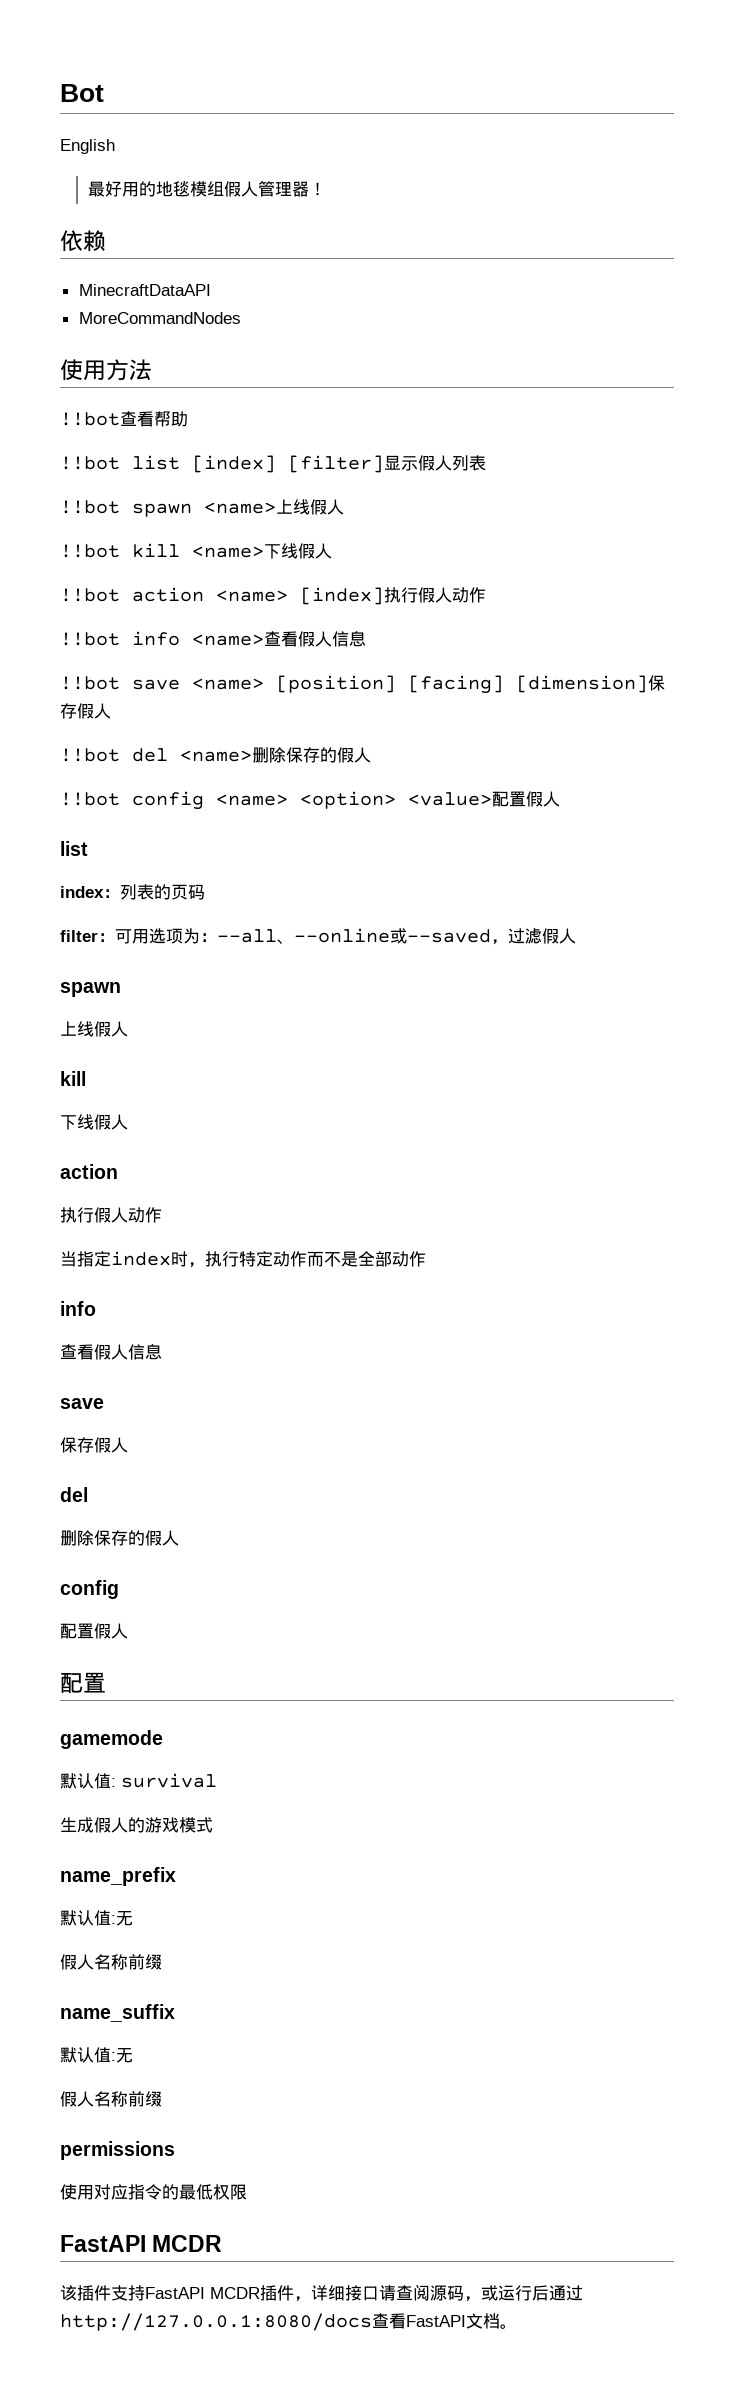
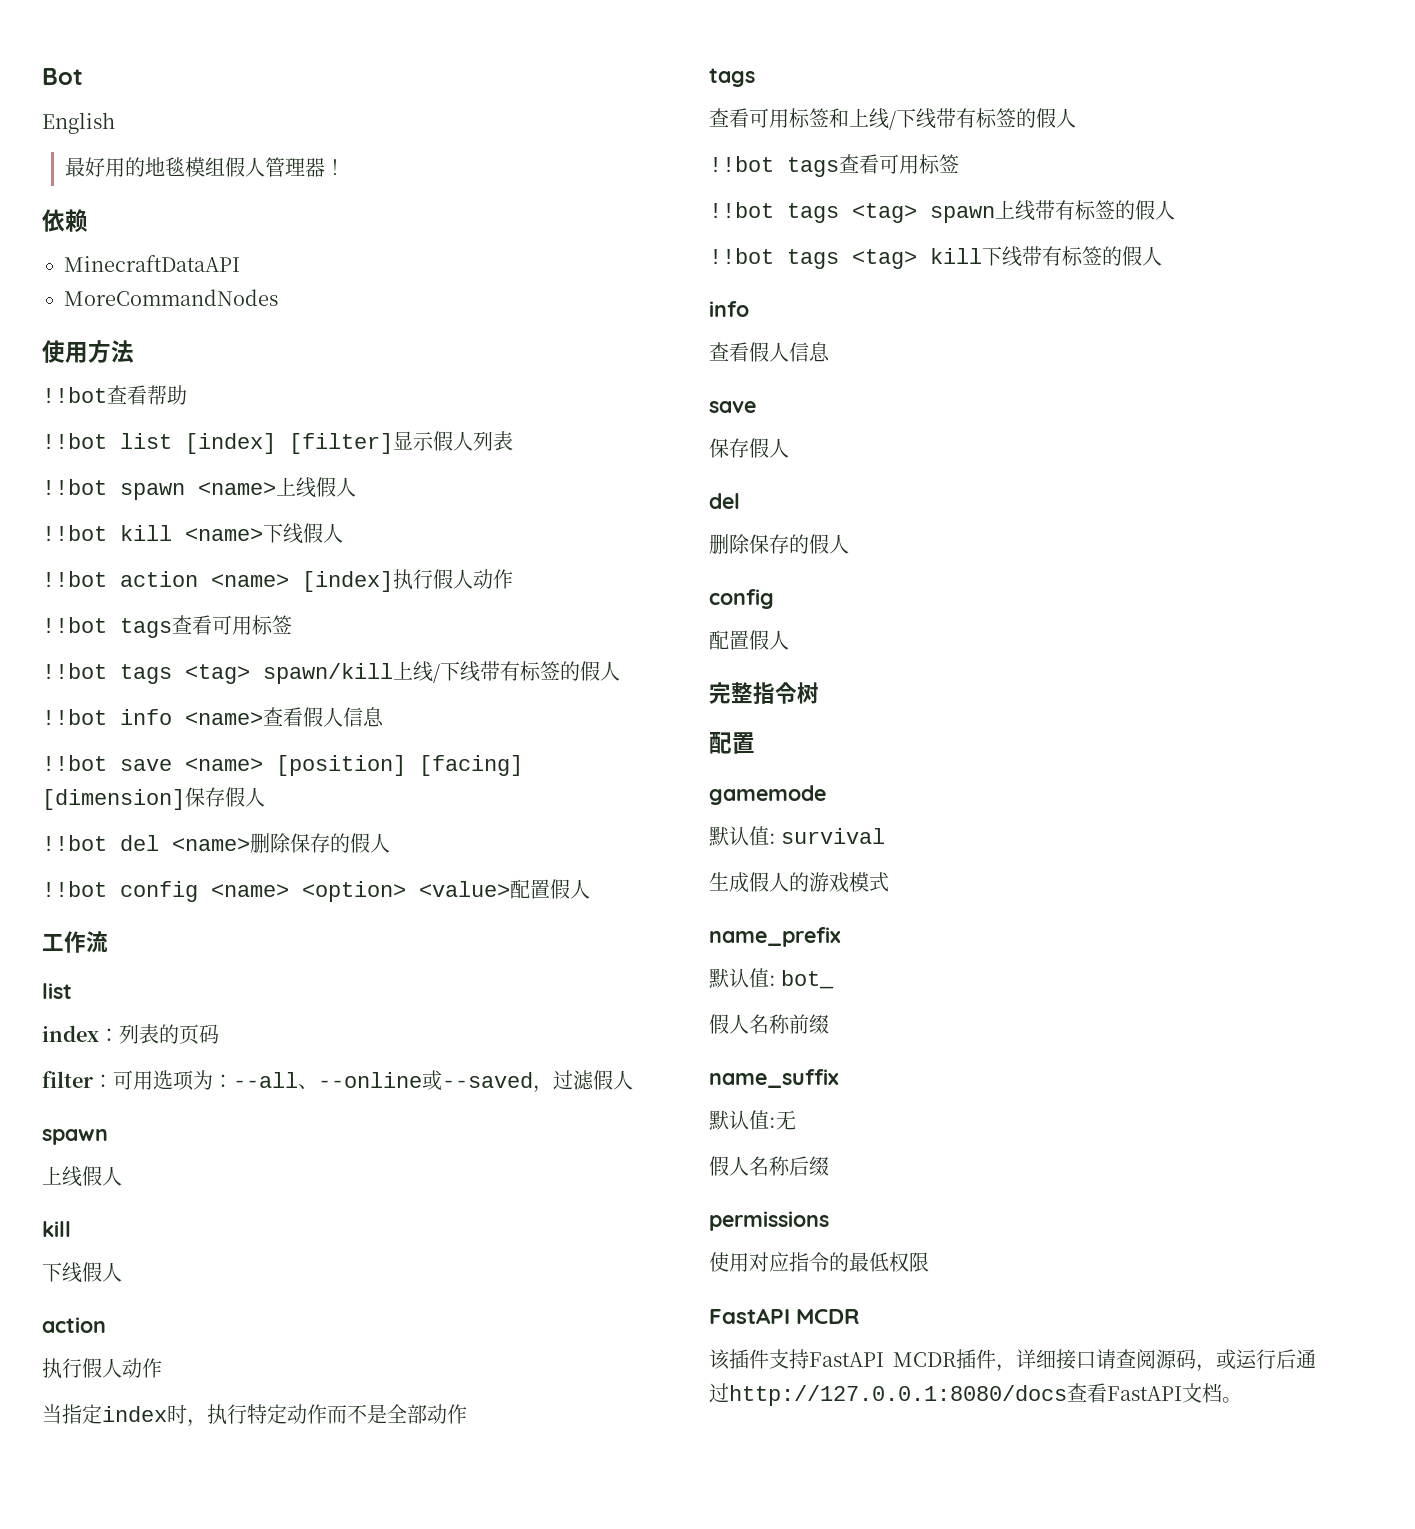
(486, 595) none -> [42,615,292,638] [42,661,620,684] // !!bot tags查看可用标签 // !!bot tags <tag> spawn/kill上线/下线带有标签的假人
(560, 799) none -> [42,931,108,953] // 工作流
(426, 1259) none -> [709,68,755,87] [709,108,1076,130] [709,154,959,177] [709,200,1175,223] [709,246,1162,269] // tags // 查看可用标签和上线/下线带有标签的假人 // !!bot tags查看可用标签 // !!bot tags <tag> spawn上线带有标签的假人 // !!bot tags <tag> kill下线带有标签的假人
(128, 1631) none -> [709,682,819,704] // 完整指令树
[116,1911,133,1926] 无 -> [781,970,835,989] bot_
[128,2091,145,2107] 前 -> [789,1156,809,1176] 后

